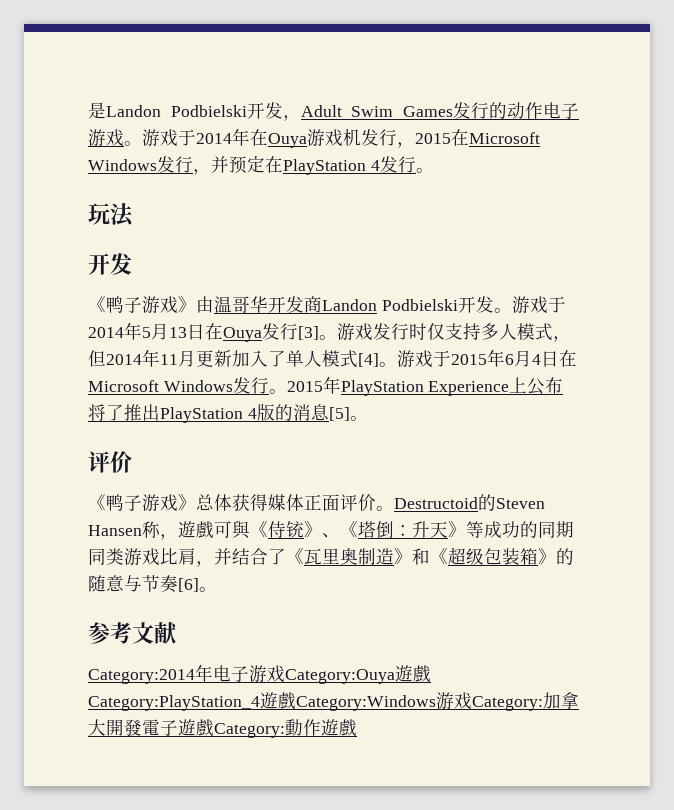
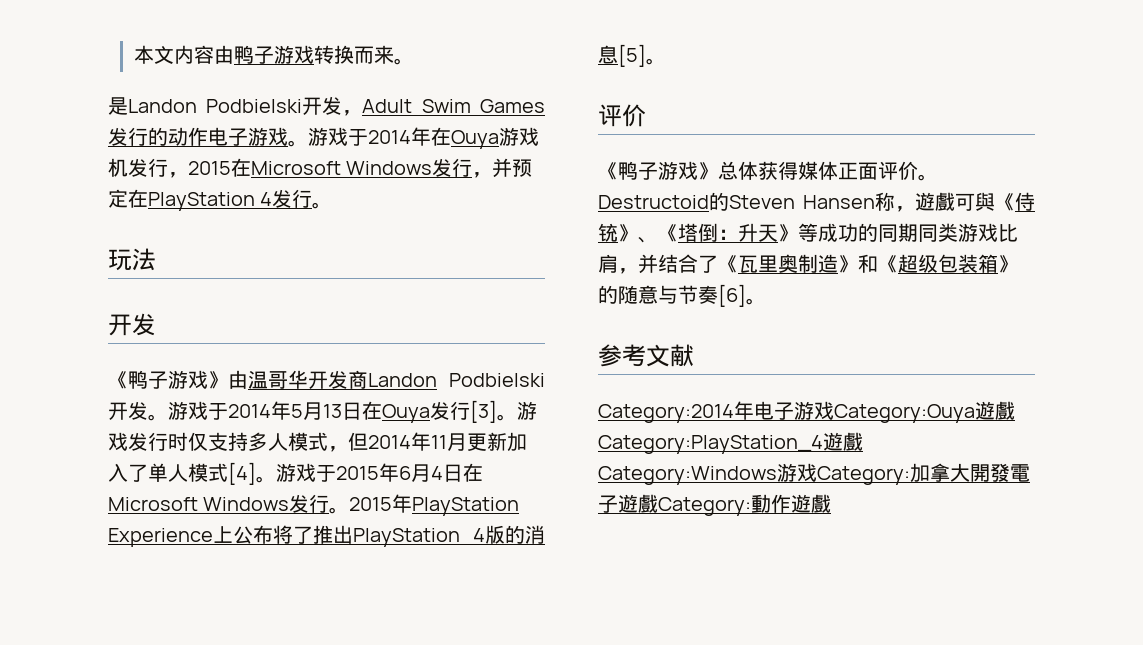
(88, 110) none -> [134,45,415,65] 本文内容由鸭子游戏转换而来。 //

